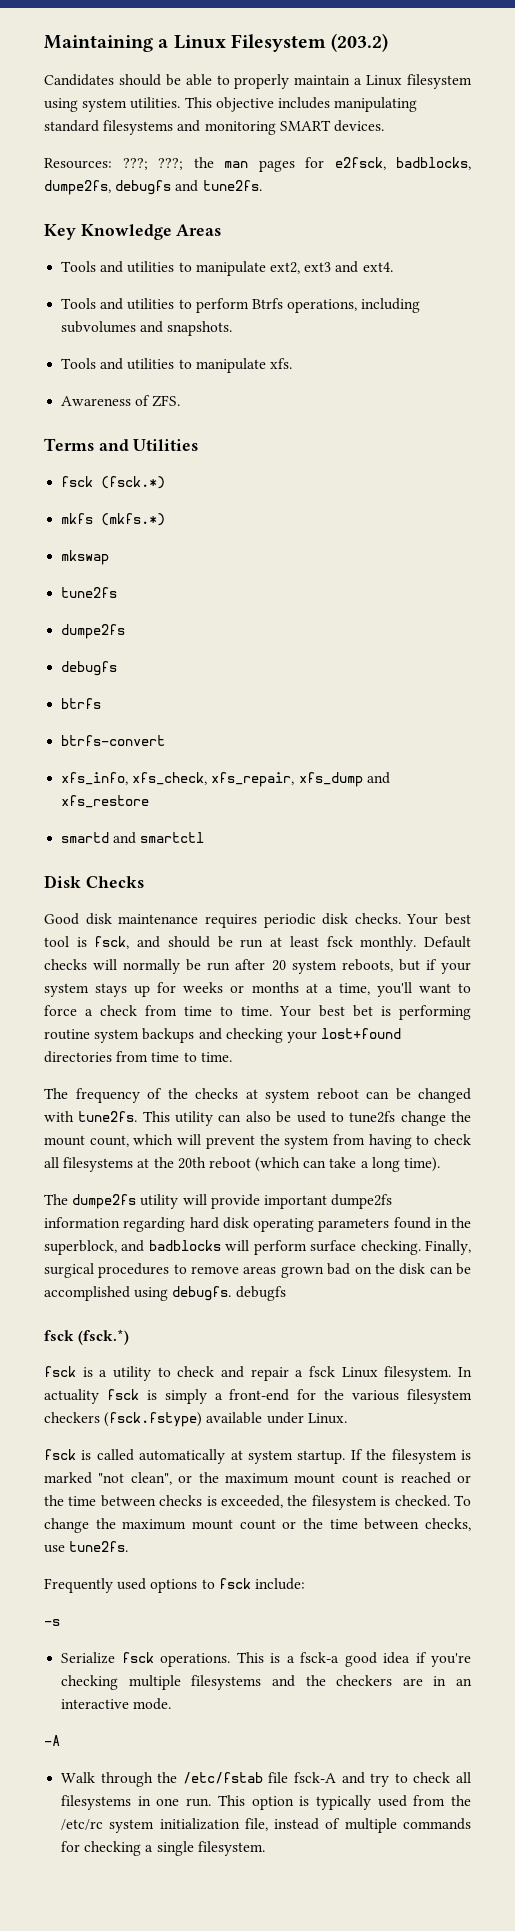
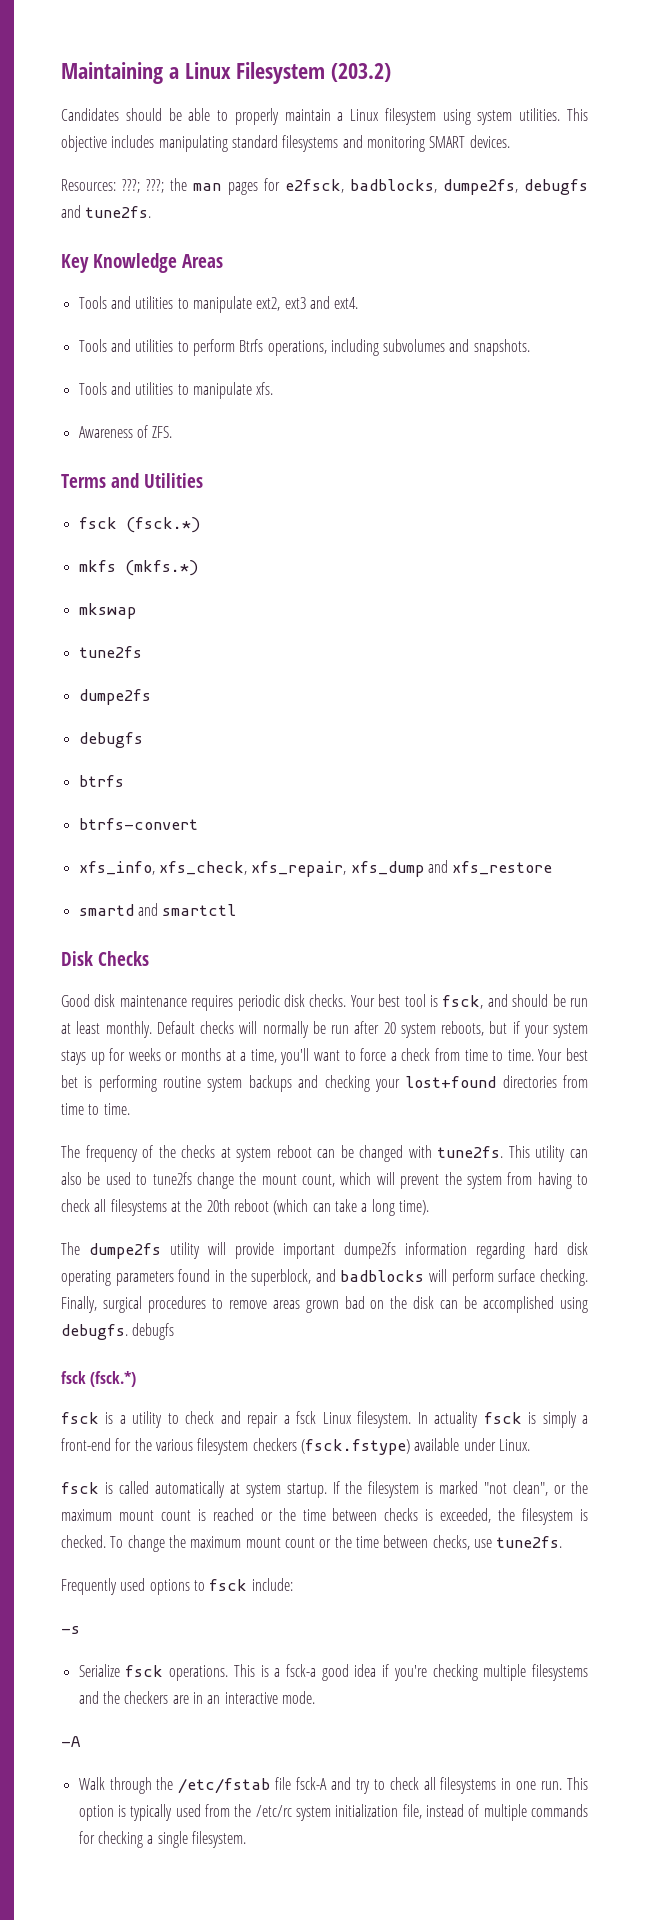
[326,936,353,947] fsck -> (101, 1027) none

